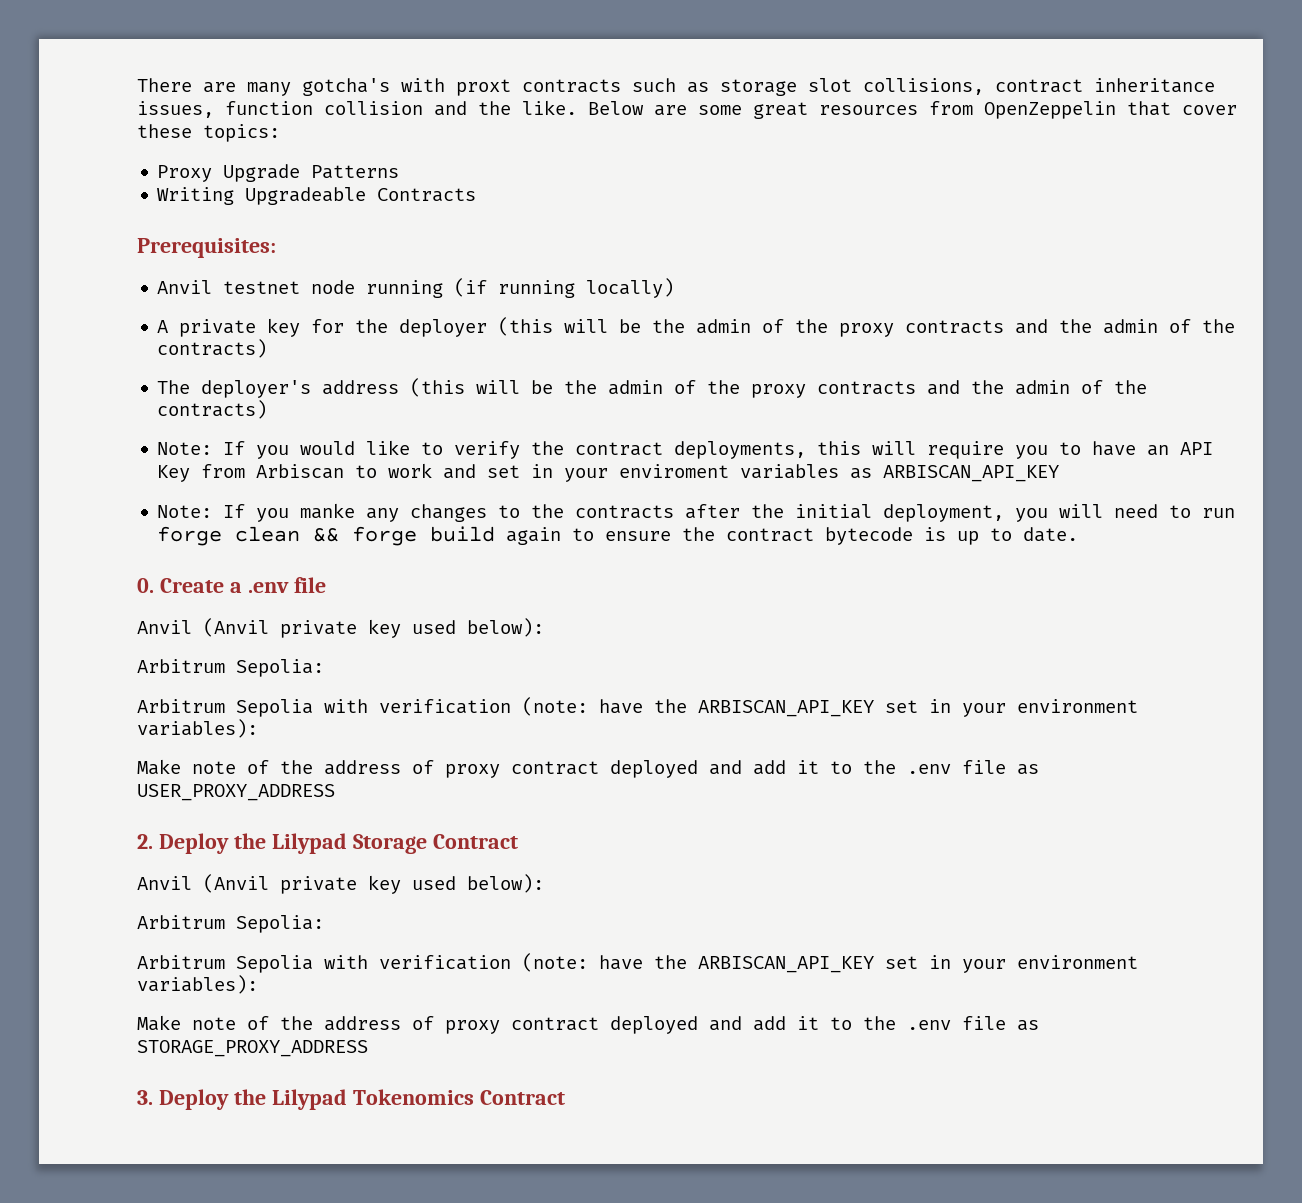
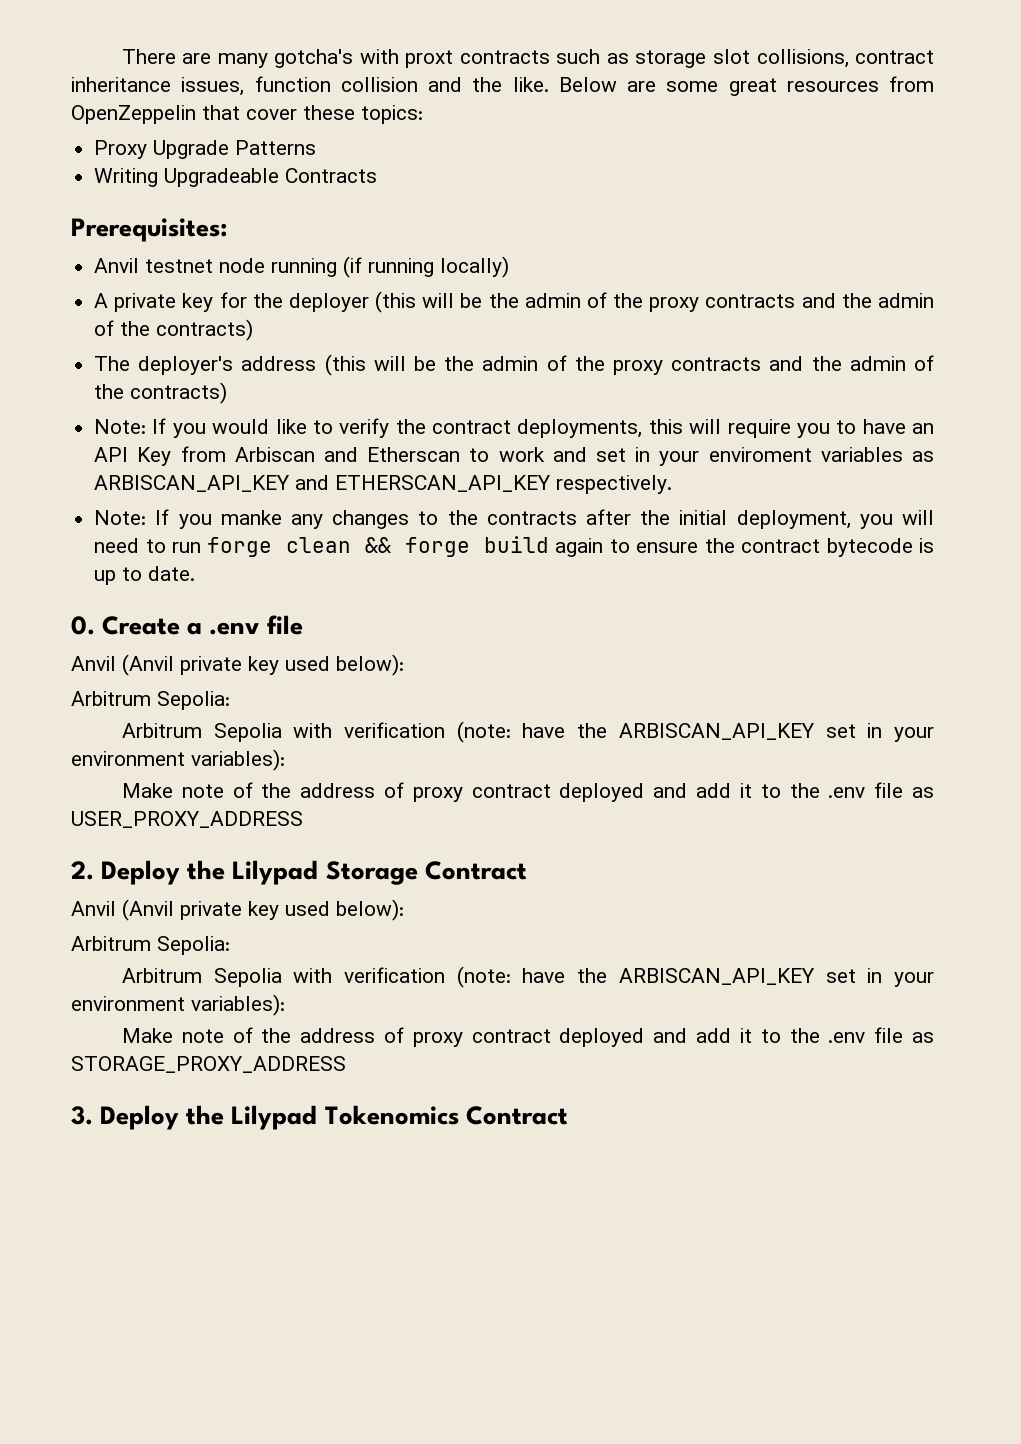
(345, 471) none -> [323,447,461,462] and Etherscan
(1060, 473) none -> [295,475,673,494] and ETHERSCAN_API_KEY respectively.

